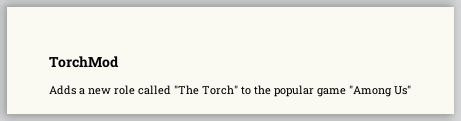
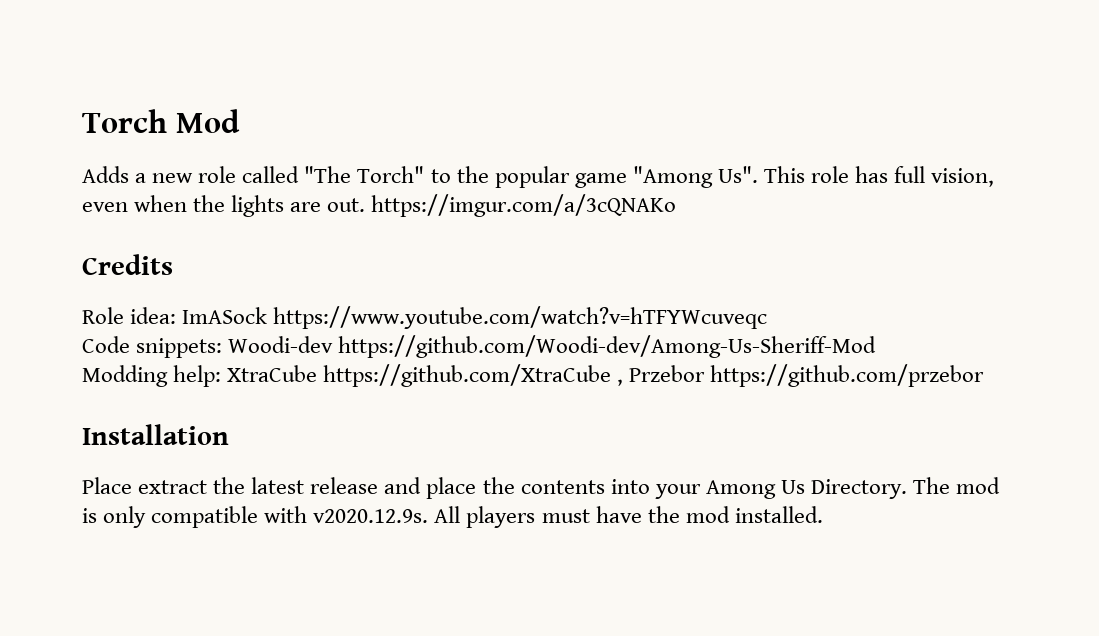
[49,56,119,68] TorchMod -> [82,109,240,133] Torch Mod
[394,85,411,95] Us" -> [717,166,995,187] [82,194,677,217] [82,254,173,275] [82,306,768,329] [82,335,877,358] [82,364,985,387] [82,424,229,445] [82,477,1001,499] [82,506,823,528] Us". This role has full vision, even when the lights are out. https://imgur.com/a/3cQNAKo // Credits // Role idea: ImASock https://www.youtube.com/watch?v=hTFYWcuveqc // Code snippets: Woodi-dev https://github.com/Woodi-dev/Among-Us-Sheriff-Mod // Modding help: XtraCube https://github.com/XtraCube , Przebor https://github.com/przebor // Installation // Place extract the latest release and place the contents into your Among Us Directory. The mod is only compatible with v2020.12.9s. All players must have the mod installed.

